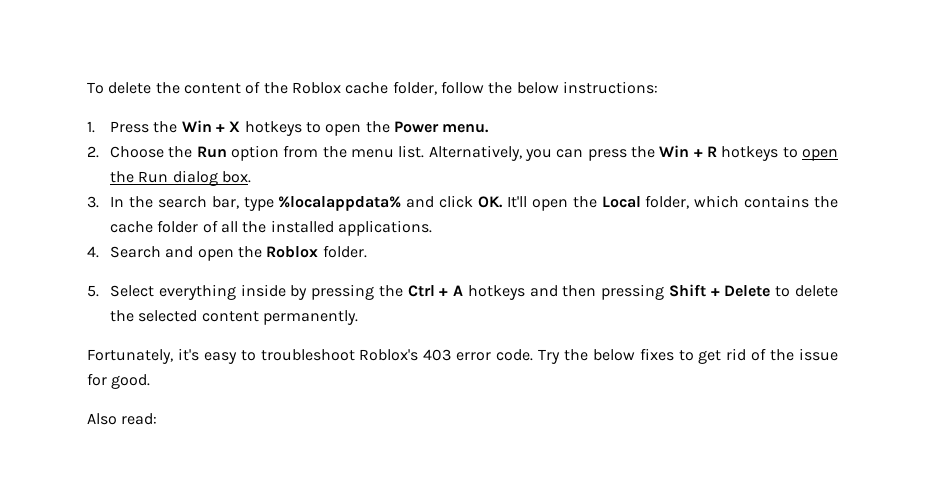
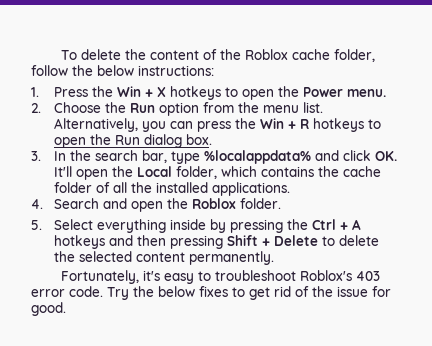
[87,413,158,425] // Also read: -> (66, 309) none

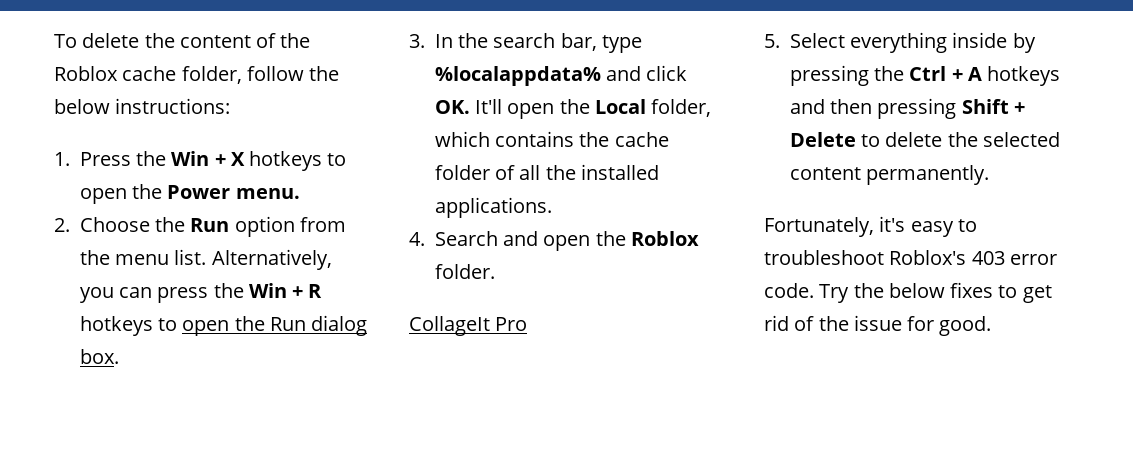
(281, 203) none -> [409,316,528,336] // CollageIt Pro

